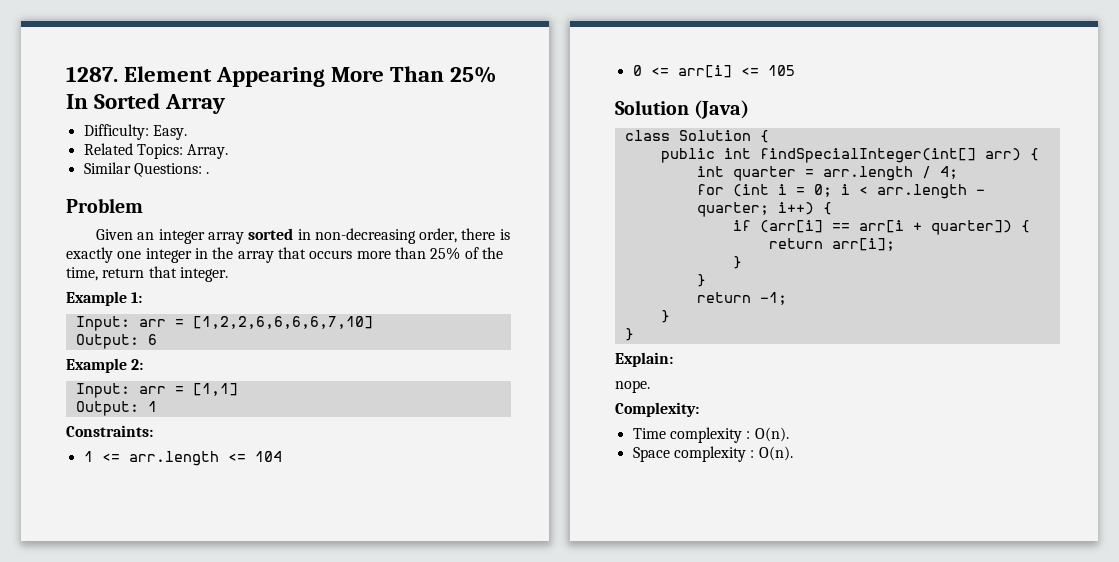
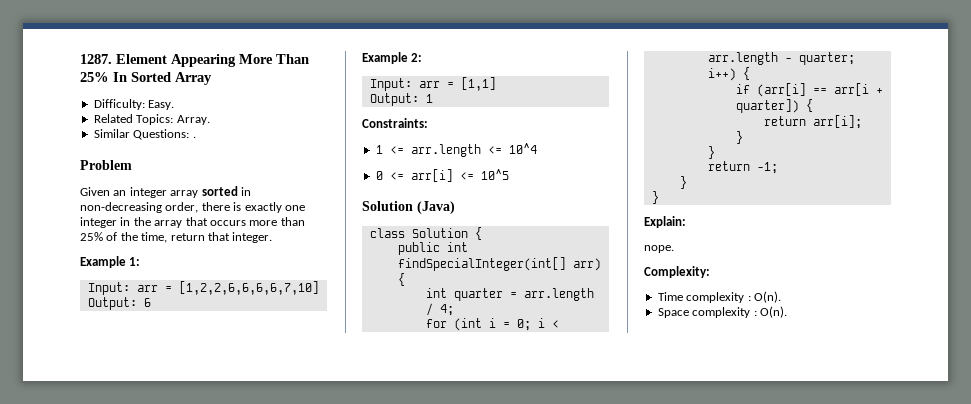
[254,451,282,462] 104 -> [508,143,537,154] 10^4
[767,65,795,76] 105 -> [480,169,509,180] 10^5

